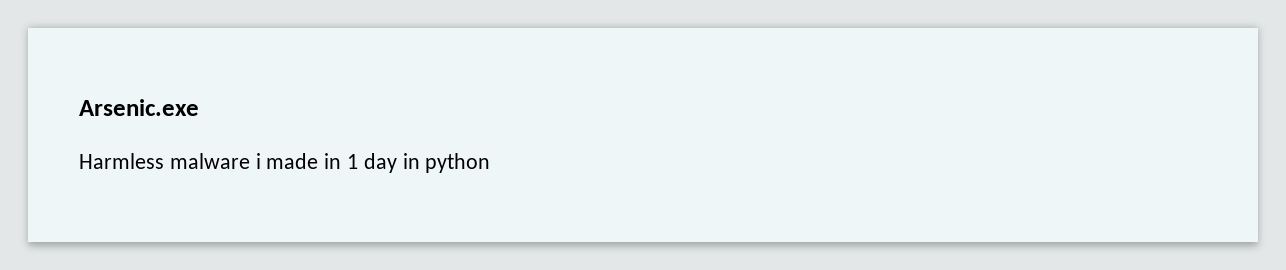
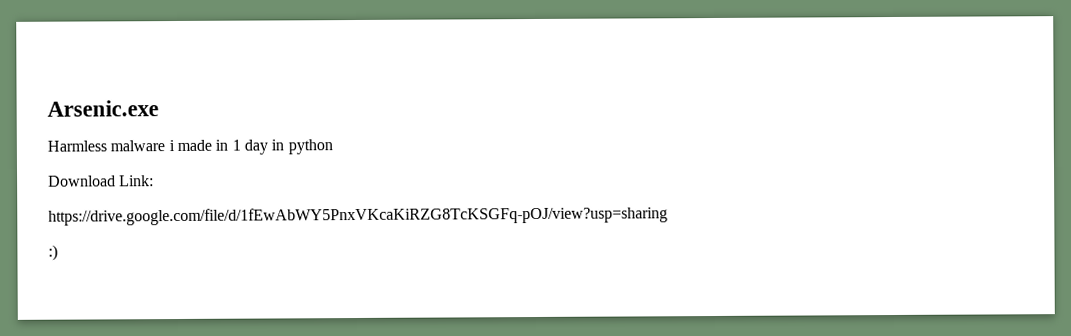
(491, 163) none -> [48,175,155,187] [48,206,668,226] [48,244,58,261] // Download Link: // https://drive.google.com/file/d/1fEwAbWY5PnxVKcaKiRZG8TcKSGFq-pOJ/view?usp=sharing // :)

